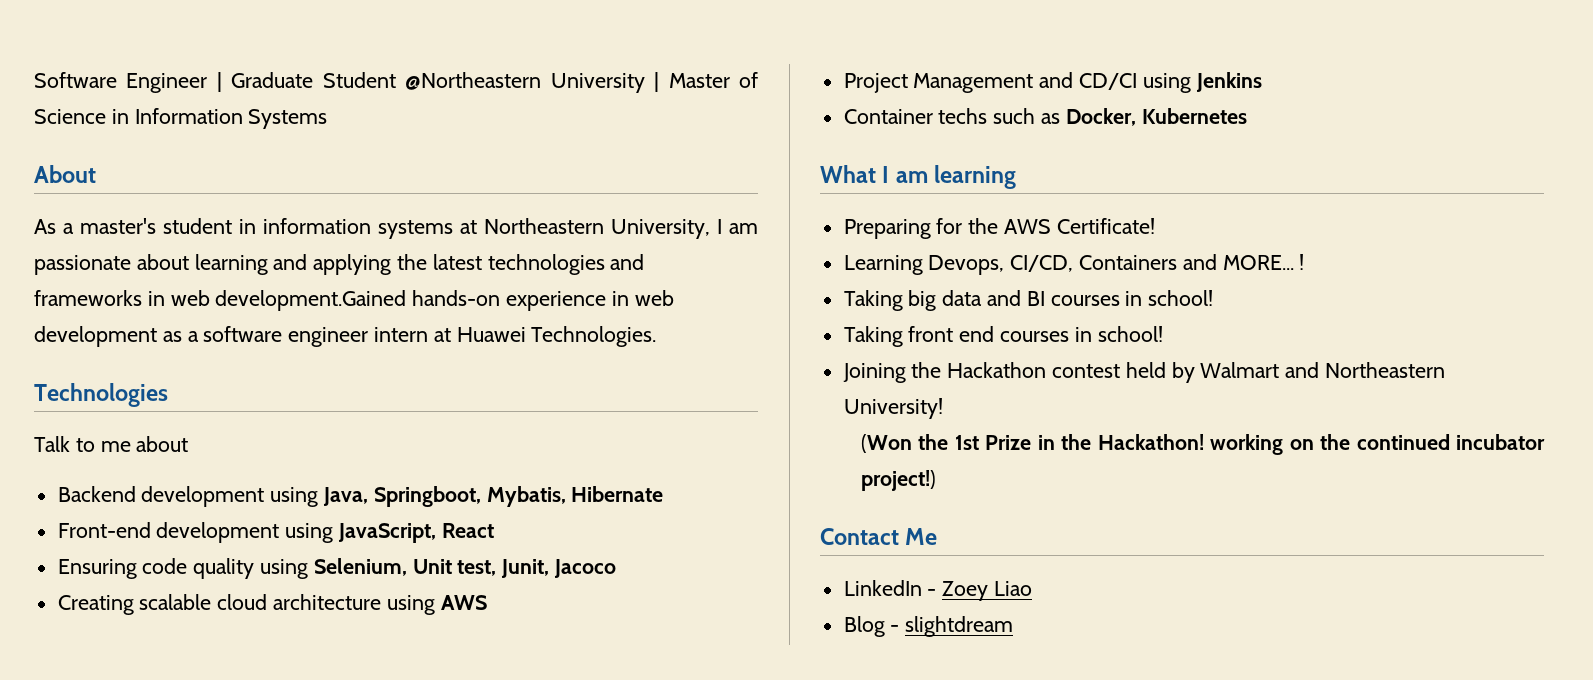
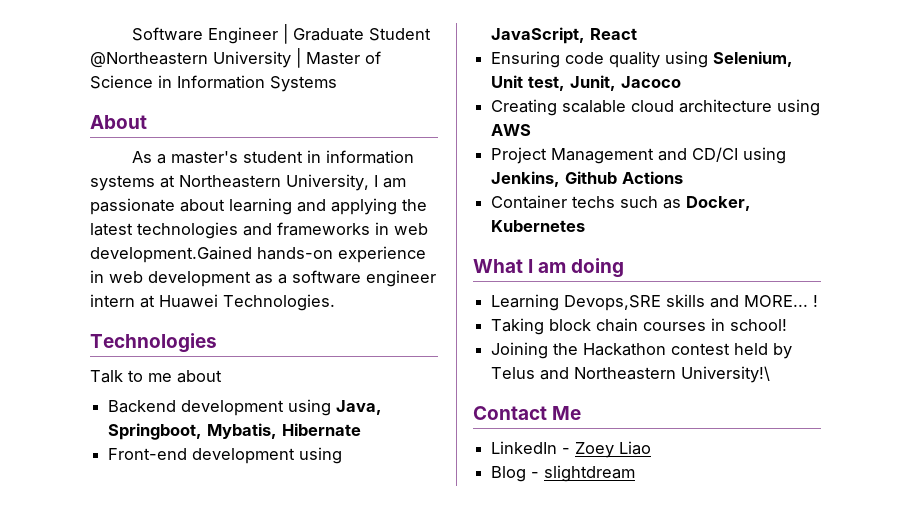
[1195,72,1262,92] Jenkins -> [491,171,684,187] Jenkins, Github Actions
[934,165,1017,189] [843,218,1155,239] [843,254,1305,275] [843,290,1214,311] [843,326,995,347] learning // Preparing for the AWS Certificate! // Learning Devops, CI/CD, Containers and MORE... ! // Taking big data and BI courses in school! // Taking front end -> [571,258,625,278] [491,294,819,311] [491,318,639,335] doing // Learning Devops,SRE skills and MORE... ! // Taking block chain
[1200,362,1280,378] Walmart -> [491,367,536,379] Telus
[843,398,943,419] [860,434,1545,455] [860,470,936,491] University! // (Won the 1st Prize in the Hackathon! working on the continued incubator project!) -> [681,366,771,383] University!\

